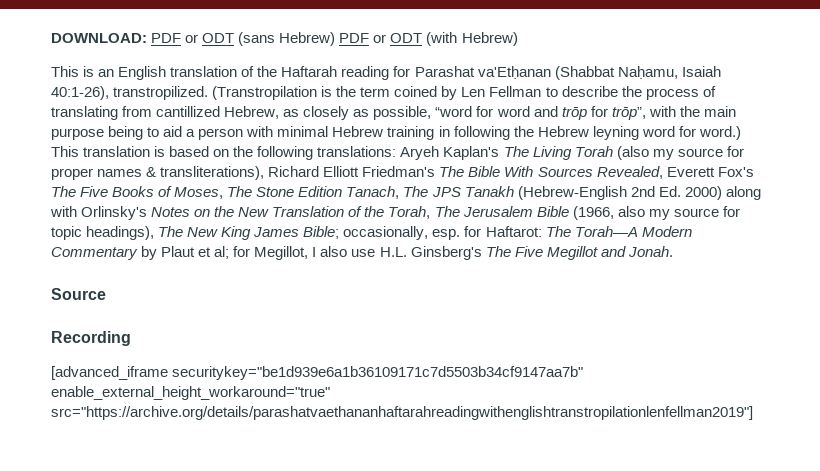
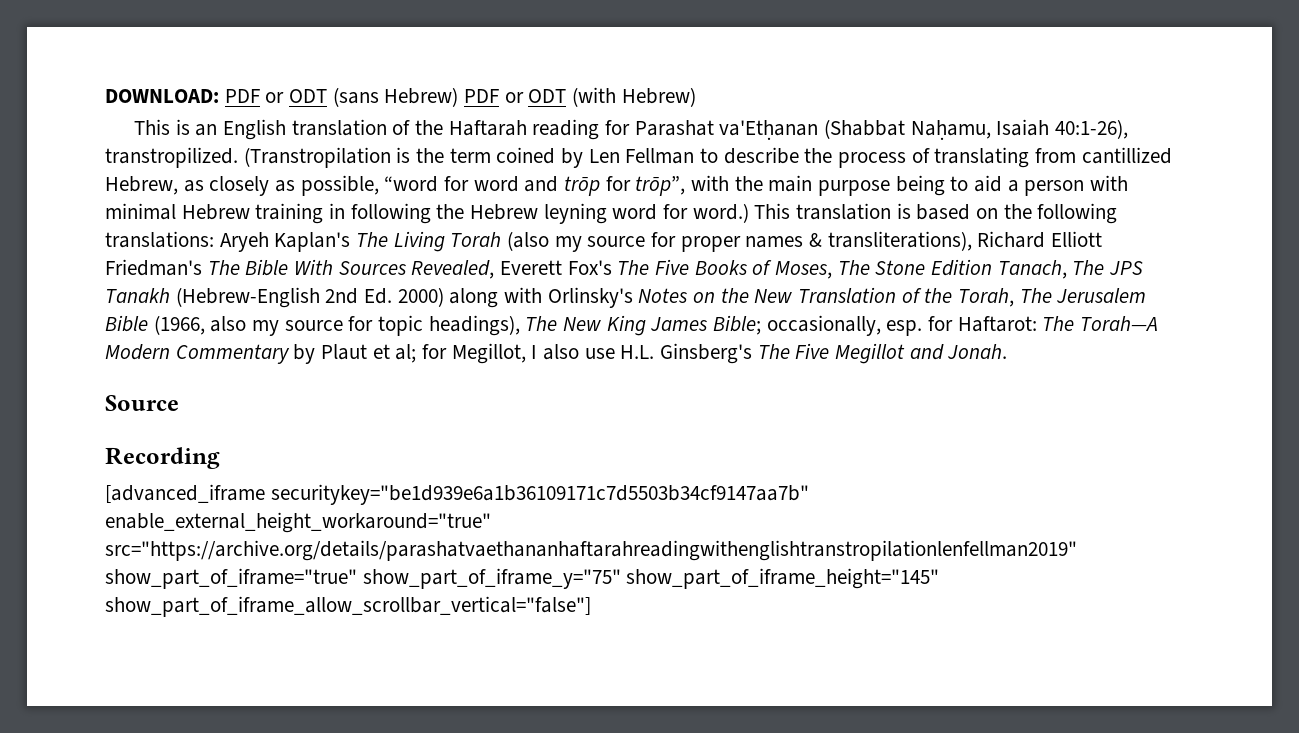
[51,406,753,420] src="https://archive.org/details/parashatvaethananhaftarahreadingwithenglishtranstropilationlenfellman2019"] -> [105,540,1077,561] [105,568,940,589] [105,596,591,617] src="https://archive.org/details/parashatvaethananhaftarahreadingwithenglishtranstropilationlenfellman2019" show_part_of_iframe="true" show_part_of_iframe_y="75" show_part_of_iframe_height="145" show_part_of_iframe_allow_scrollbar_vertical="false"]

